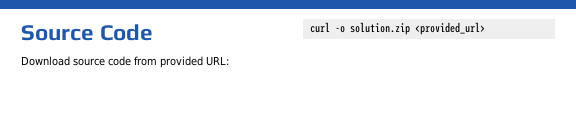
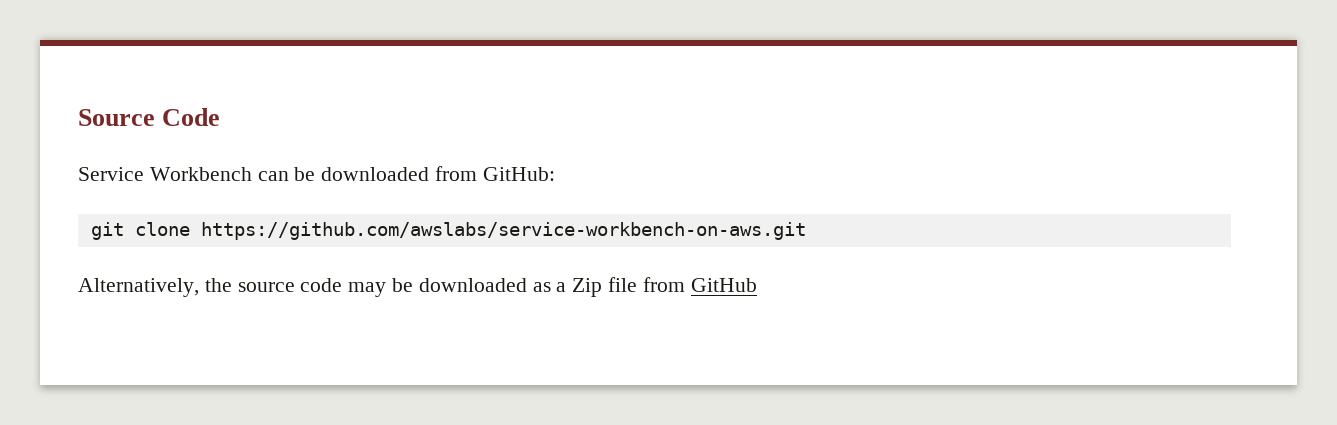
[21,56,229,68] [309,22,485,35] Download source code from provided URL: // curl -o solution.zip <provided_url> -> [78,166,555,181] [90,222,806,240] [78,277,757,297] Service Workbench can be downloaded from GitHub: // git clone https://github.com/awslabs/service-workbench-on-aws.git // Alternatively, the source code may be downloaded as a Zip file from GitHub

